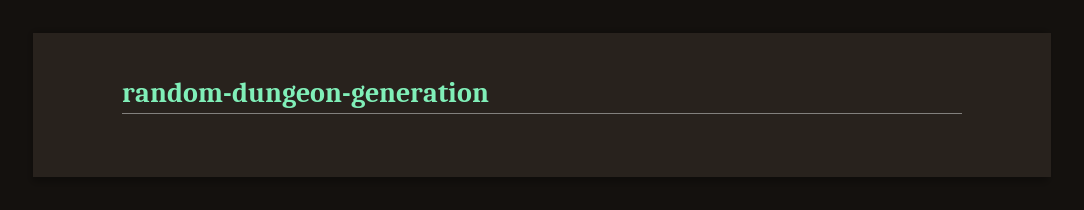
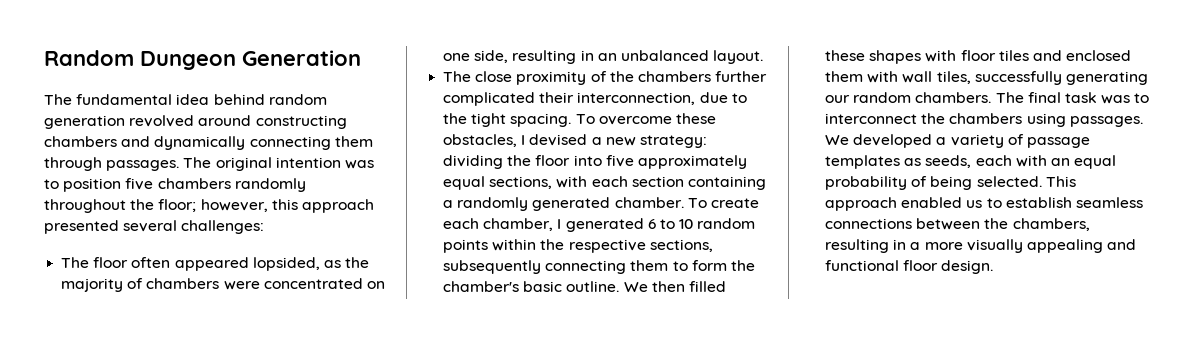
[122,82,489,108] random-dungeon-generation -> [44,50,361,70] [44,94,327,105] [44,115,347,129] [44,136,373,150] [44,157,374,171] [44,178,306,192] [44,199,374,213] [44,220,265,234] [61,257,370,271] [61,278,385,292] [443,50,764,64] [443,71,768,85] [443,92,747,106] [443,113,716,127] [443,134,707,148] [443,155,747,169] [443,176,766,190] [443,197,759,211] [443,218,756,232] [443,239,713,253] [443,260,755,274] [443,281,726,292] [825,50,1132,64] [825,71,1148,85] [825,92,1150,104] [825,113,1143,127] [825,134,1090,148] [825,155,1117,169] [825,176,1076,190] [825,197,1143,211] [825,218,1090,231] [825,239,1137,253] [825,260,994,274] Random Dungeon Generation // The fundamental idea behind random generation revolved around constructing chambers and dynamically connecting them through passages. The original intention was to position five chambers randomly throughout the floor; however, this approach presented several challenges: // The floor often appeared lopsided, as the majority of chambers were concentrated on one side, resulting in an unbalanced layout. // The close proximity of the chambers further complicated their interconnection, due to the tight spacing. To overcome these obstacles, I devised a new strategy: dividing the floor into five approximately equal sections, with each section containing a randomly generated chamber. To create each chamber, I generated 6 to 10 random points within the respective sections, subsequently connecting them to form the chamber's basic outline. We then filled these shapes with floor tiles and enclosed them with wall tiles, successfully generating our random chambers. The final task was to interconnect the chambers using passages. We developed a variety of passage templates as seeds, each with an equal probability of being selected. This approach enabled us to establish seamless connections between the chambers, resulting in a more visually appealing and functional floor design.

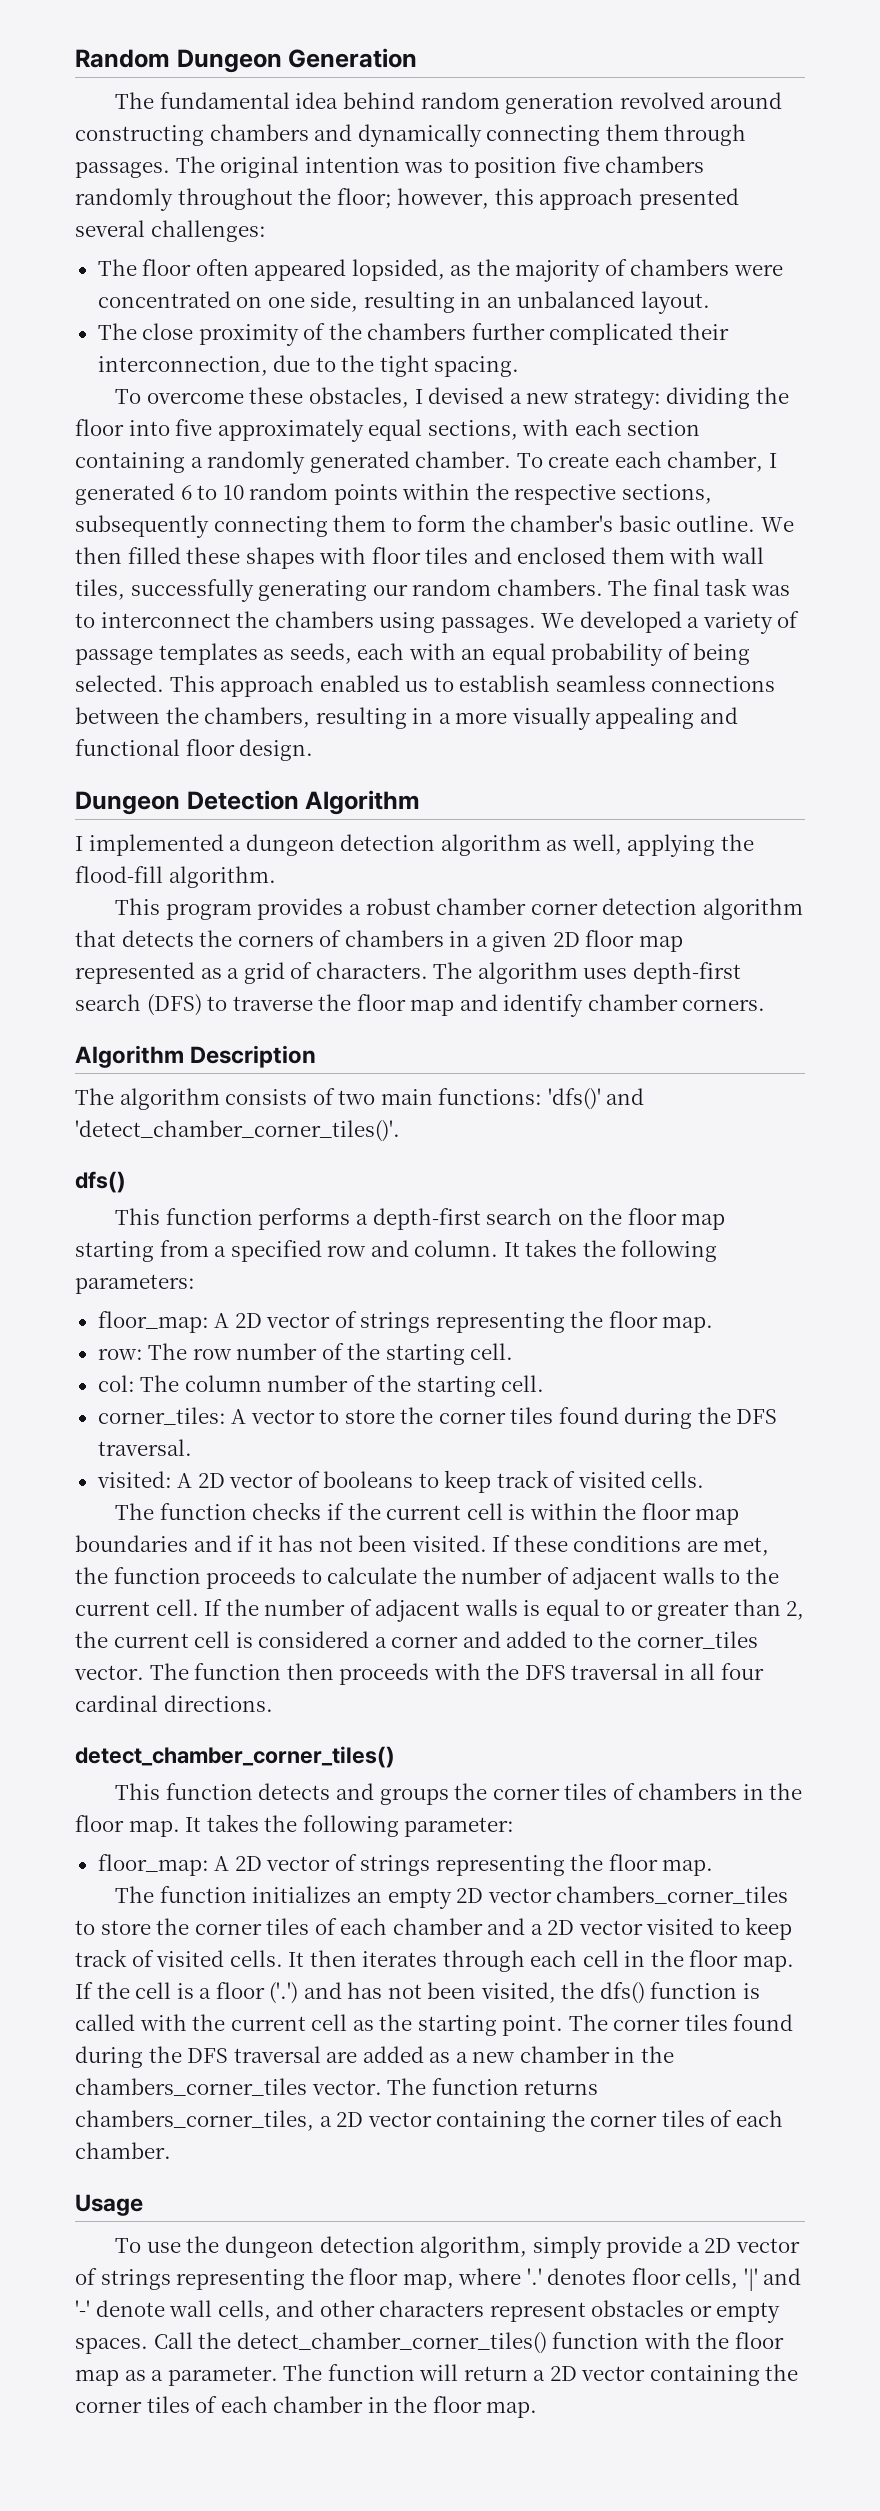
(572, 120) none -> (520, 366) //
(994, 267) none -> [75,790,421,815] [75,834,754,857] [75,866,276,888] [115,898,803,920] [75,930,683,952] [75,962,741,984] [75,994,766,1017] [75,1045,317,1068] [75,1088,645,1110] [75,1120,400,1142] [75,1171,126,1193] [115,1208,726,1230] [75,1239,718,1262] [75,1274,195,1294] [97,1311,714,1333] [97,1343,514,1365] [97,1375,545,1397] [97,1407,778,1429] [97,1439,192,1456] [96,1470,705,1493] [115,1502,740,1525] [75,1535,770,1556] [75,1567,779,1590] [75,1599,805,1622] [75,1631,758,1649] [74,1663,764,1685] [75,1695,273,1712] [75,1746,395,1768] [115,1783,803,1805] [75,1814,515,1837] [97,1854,714,1876] [115,1886,789,1909] [75,1917,793,1940] [75,1949,794,1972] [75,1982,761,2004] [75,2014,794,2036] [75,2046,674,2068] [75,2078,599,2096] [75,2110,783,2132] [75,2142,171,2159] [75,2194,143,2216] [115,2236,800,2259] [75,2268,802,2291] [75,2300,781,2323] [75,2332,784,2354] [75,2364,799,2386] [75,2396,538,2418] // Dungeon Detection Algorithm // I implemented a dungeon detection algorithm as well, applying the flood-fill algorithm. // This program provides a robust chamber corner detection algorithm that detects the corners of chambers in a given 2D floor map represented as a grid of characters. The algorithm uses depth-first search (DFS) to traverse the floor map and identify chamber corners. // Algorithm Description // The algorithm consists of two main functions: 'dfs()' and 'detect_chamber_corner_tiles()'. // dfs() // This function performs a depth-first search on the floor map starting from a specified row and column. It takes the following parameters: // floor_map: A 2D vector of strings representing the floor map. // row: The row number of the starting cell. // col: The column number of the starting cell. // corner_tiles: A vector to store the corner tiles found during the DFS traversal. // visited: A 2D vector of booleans to keep track of visited cells. // The function checks if the current cell is within the floor map boundaries and if it has not been visited. If these conditions are met, the function proceeds to calculate the number of adjacent walls to the current cell. If the number of adjacent walls is equal to or greater than 2, the current cell is considered a corner and added to the corner_tiles vector. The function then proceeds with the DFS traversal in all four cardinal directions. // detect_chamber_corner_tiles() // This function detects and groups the corner tiles of chambers in the floor map. It takes the following parameter: // floor_map: A 2D vector of strings representing the floor map. // The function initializes an empty 2D vector chambers_corner_tiles to store the corner tiles of each chamber and a 2D vector visited to keep track of visited cells. It then iterates through each cell in the floor map. If the cell is a floor ('.') and has not been visited, the dfs() function is called with the current cell as the starting point. The corner tiles found during the DFS traversal are added as a new chamber in the chambers_corner_tiles vector. The function returns chambers_corner_tiles, a 2D vector containing the corner tiles of each chamber. // Usage // To use the dungeon detection algorithm, simply provide a 2D vector of strings representing the floor map, where '.' denotes floor cells, '|' and '-' denote wall cells, and other characters represent obstacles or empty spaces. Call the detect_chamber_corner_tiles() function with the floor map as a parameter. The function will return a 2D vector containing the corner tiles of each chamber in the floor map.

